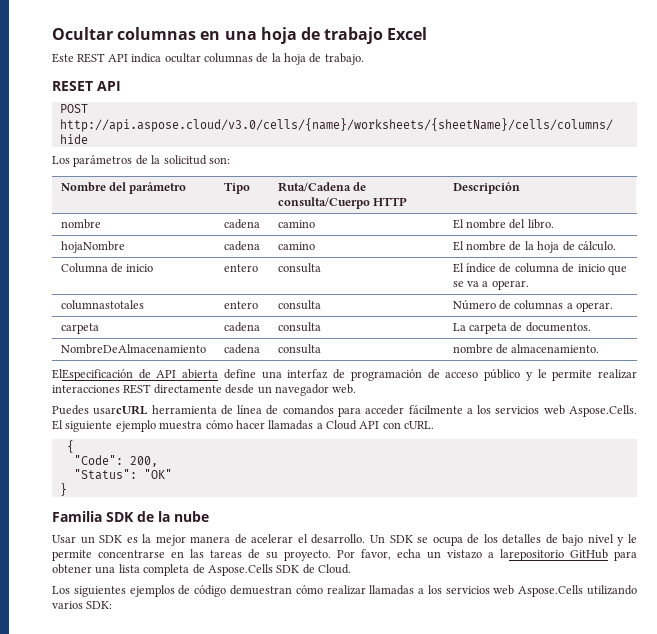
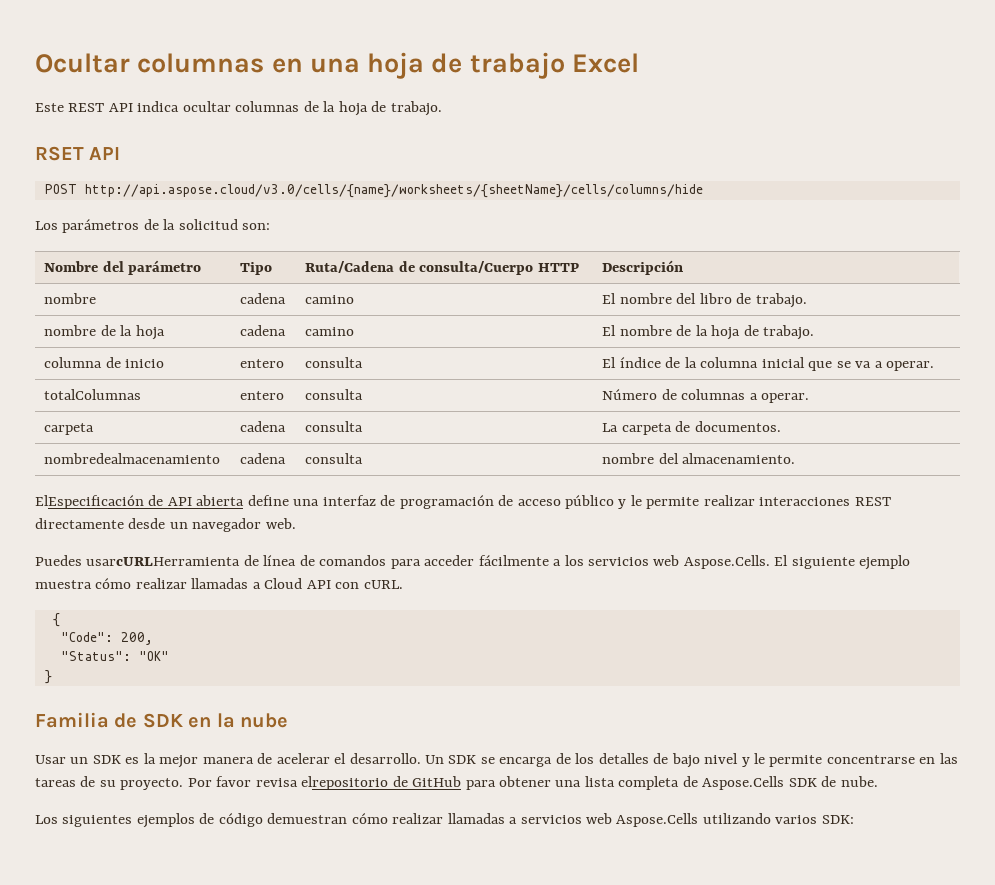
[52,81,93,91] RESET -> [35,146,84,161] RSET
[527,219,554,229] [60,241,125,253] libro. // hojaNombre -> [699,293,807,308] [44,325,165,340] libro de trabajo. // nombre de la hoja
[577,241,616,251] [60,263,108,273] cálculo. // Columna -> [763,325,815,340] [44,357,103,368] trabajo. // columna
[514,263,605,273] columna de inicio -> [684,357,805,368] la columna inicial
[60,300,144,310] columnastotales -> [44,389,142,400] totalColumnas
[60,344,206,354] NombreDeAlmacenamiento -> [44,453,221,464] nombredealmacenamiento
[496,344,509,354] de -> [658,453,679,464] del
[93,405,217,415] usarcURL herramienta -> [86,557,241,566] usarcURLHerramienta
[235,420,265,429] hacer -> [135,578,187,589] realizar
[106,511,154,522] SDK de -> [114,713,212,728] de SDK en
[432,536,463,546] ocupa -> [499,757,553,767] encarga
[361,549,564,561] favor, echa un vistazo a larepositorio -> [216,776,408,790] favor revisa elrepositorio de
[318,564,351,574] Cloud. -> [840,776,878,787] nube.
[427,585,442,594] los -> (518, 820) none

